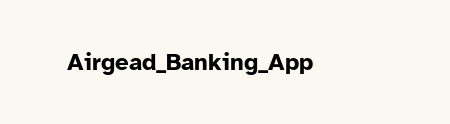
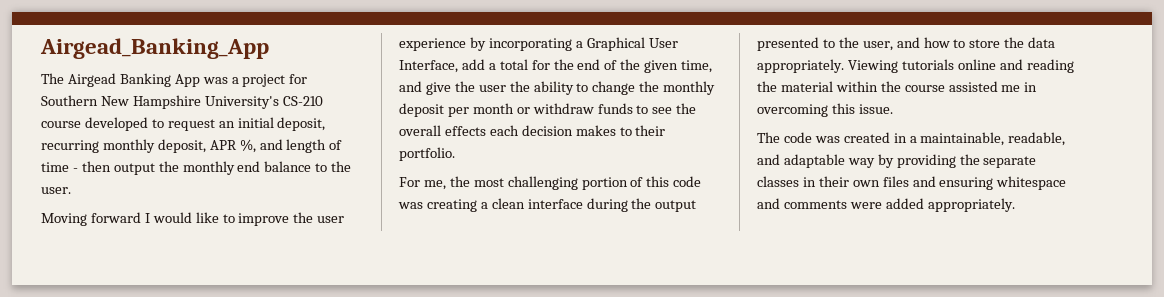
(313, 63) none -> [41,73,308,87] [41,95,323,109] [41,117,326,131] [41,139,343,153] [41,161,352,175] [41,187,71,194] [41,212,345,226] [399,37,678,51] [399,59,713,73] [399,81,716,95] [399,103,697,117] [399,125,666,136] [399,147,455,161] [399,176,702,190] [398,198,697,212] [757,37,1056,51] [757,59,1074,73] [757,81,1038,92] [757,103,893,117] [757,132,1066,146] [757,154,1037,168] [757,176,1067,190] [757,198,1015,212] // The Airgead Banking App was a project for Southern New Hampshire University's CS-210 course developed to request an initial deposit, recurring monthly deposit, APR %, and length of time - then output the monthly end balance to the user. // Moving forward I would like to improve the user experience by incorporating a Graphical User Interface, add a total for the end of the given time, and give the user the ability to change the monthly deposit per month or withdraw funds to see the overall effects each decision makes to their portfolio. // For me, the most challenging portion of this code was creating a clean interface during the output presented to the user, and how to store the data appropriately. Viewing tutorials online and reading the material within the course assisted me in overcoming this issue. // The code was created in a maintainable, readable, and adaptable way by providing the separate classes in their own files and ensuring whitespace and comments were added appropriately.

